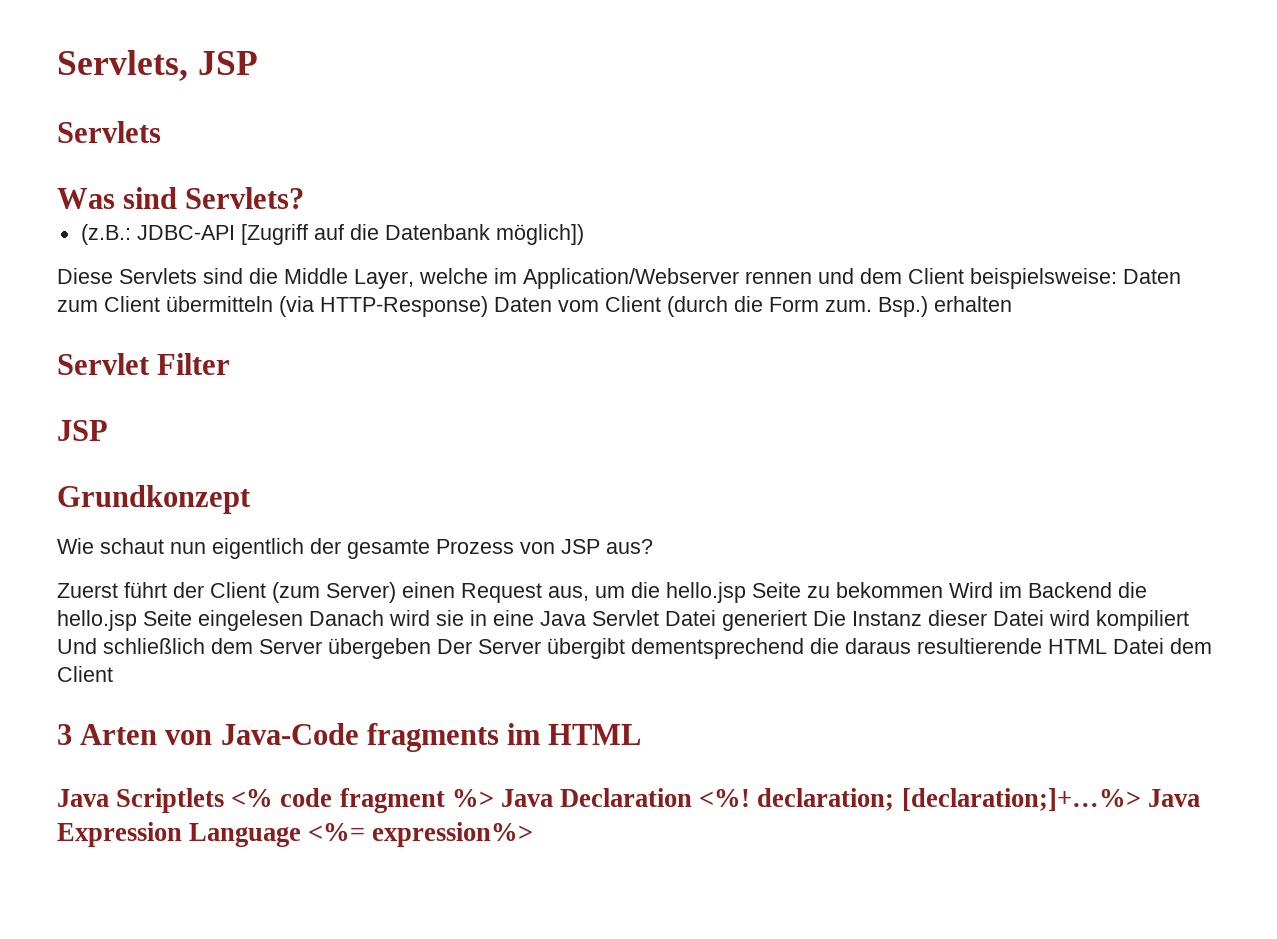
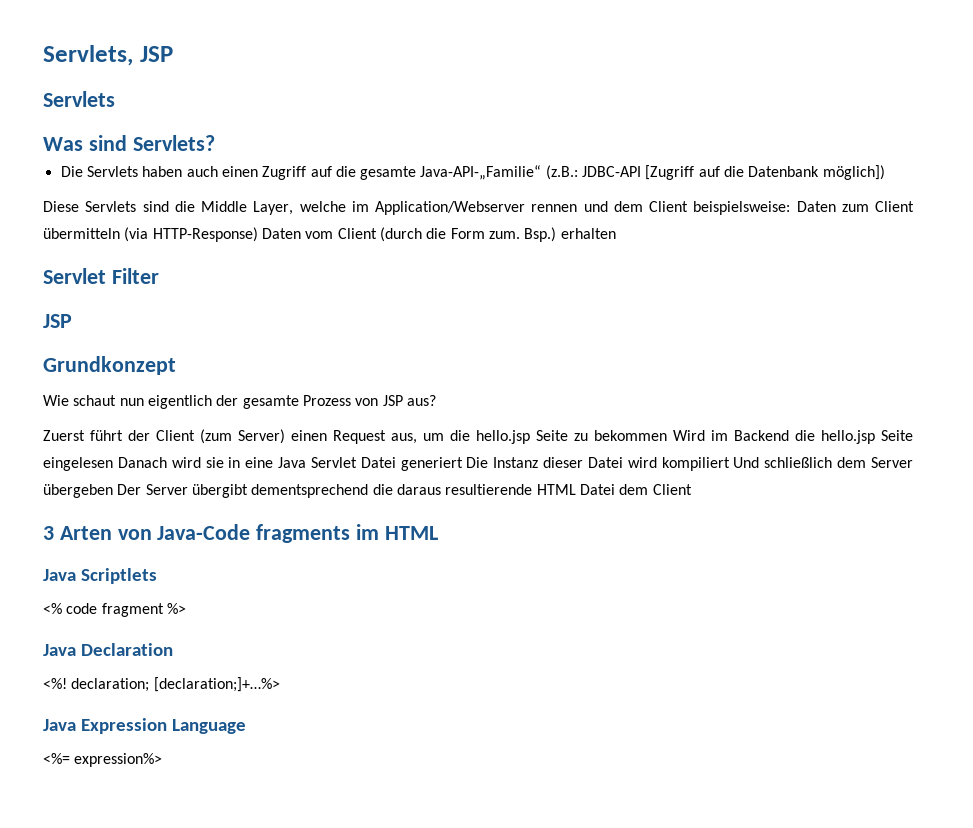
(305, 198) none -> [60,165,542,180] Die Servlets haben auch einen Zugriff auf die gesamte Java-API-„Familie“
(225, 800) none -> (157, 576) //
(494, 798) none -> (186, 608) //
(693, 797) none -> (173, 649) //
(1141, 799) none -> (280, 684) //
(302, 835) none -> (246, 726) //

